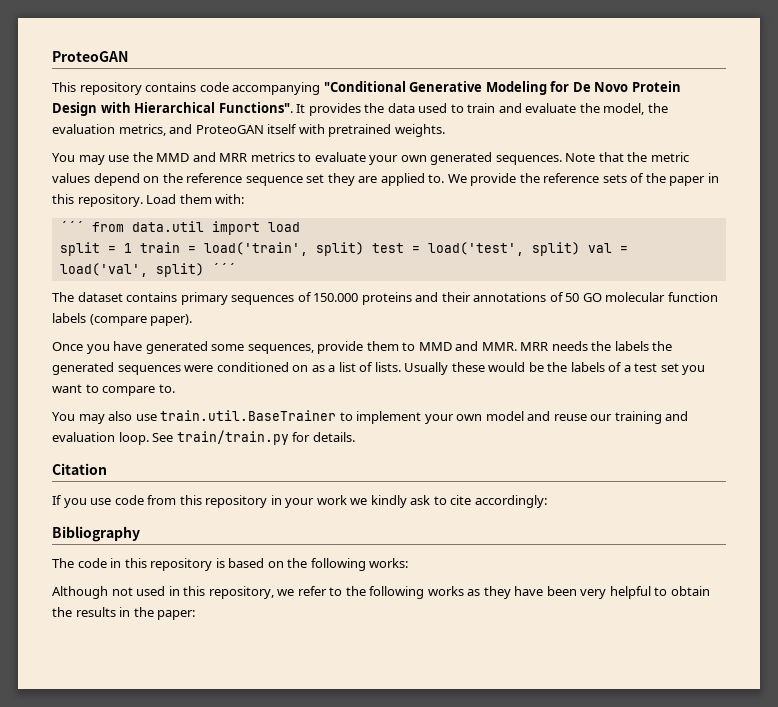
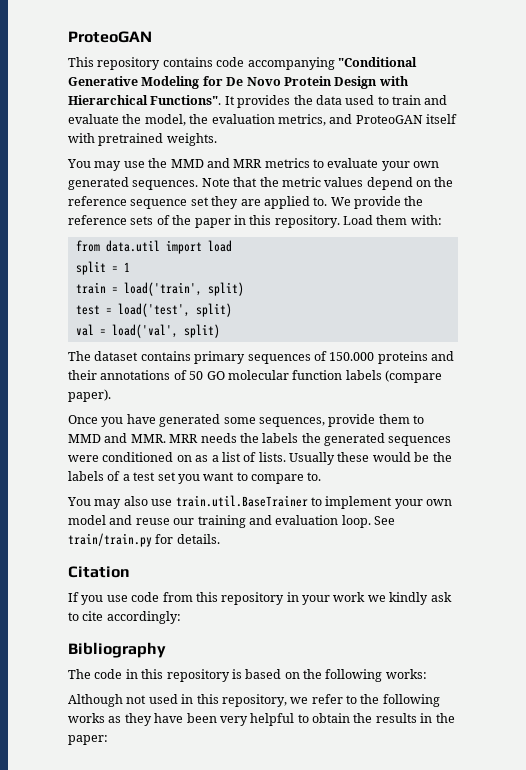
[59,221,84,232] ´´´ -> (442, 220) none
(132, 248) none -> (130, 267) //
(364, 249) none -> (244, 289) //
(580, 249) none -> (232, 310) //
[211,263,236,274] ´´´ -> (220, 331) none

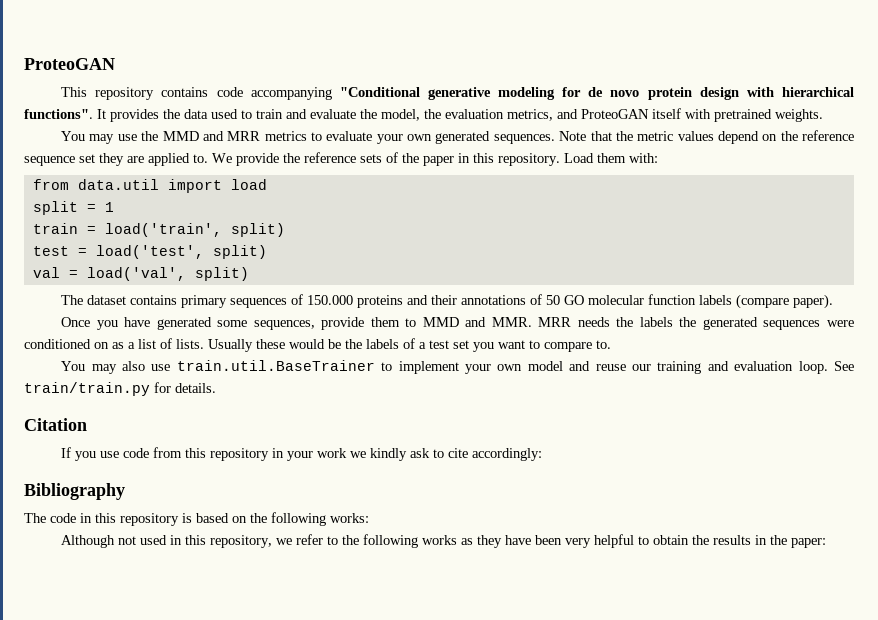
[68,76,409,89] [68,95,222,105] Generative Modeling for De Novo Protein Design with Hierarchical Functions". -> [427,87,854,100] [24,109,93,119] generative modeling for de novo protein design with hierarchical functions".

